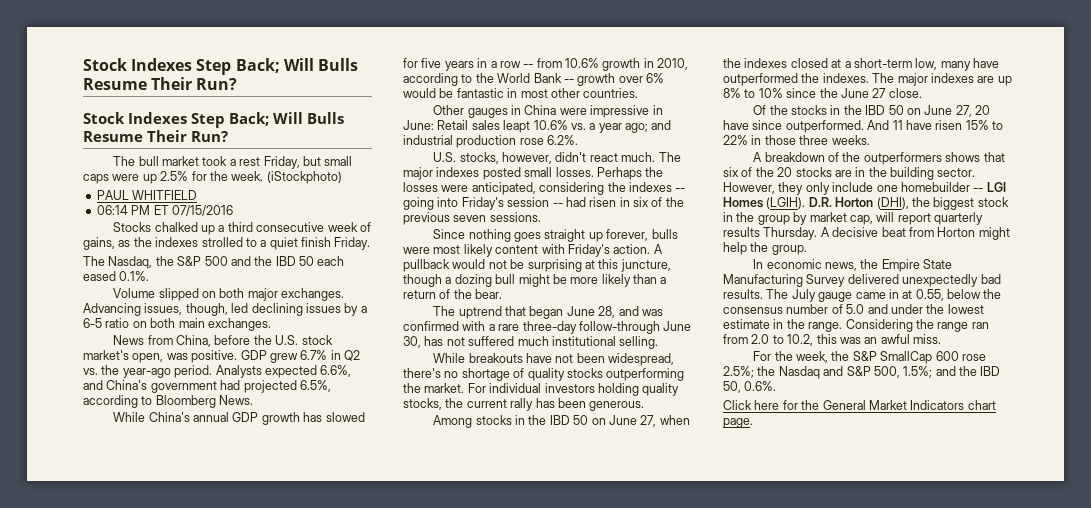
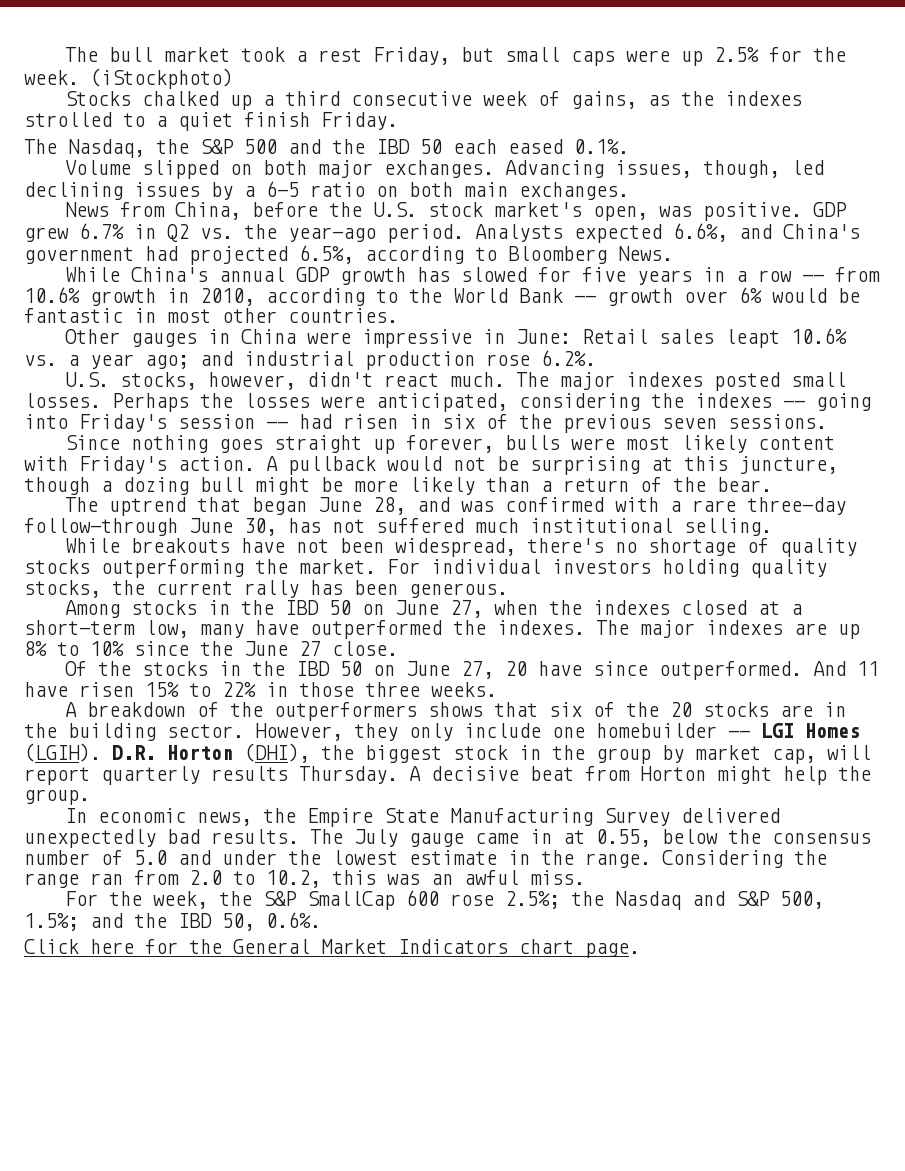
[83,58,358,75] [83,77,238,90] [83,112,345,128] [83,130,229,142] Stock Indexes Step Back; Will Bulls Resume Their Run? // Stock Indexes Step Back; Will Bulls Resume Their Run? // -> (64, 54) none
[96,190,198,200] [96,205,233,216] // PAUL WHITFIELD // 06:14 PM ET 07/15/2016 -> (233, 78) none

